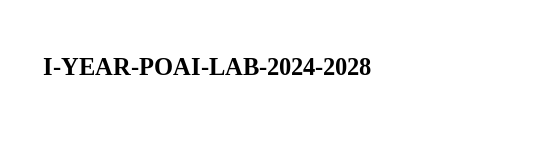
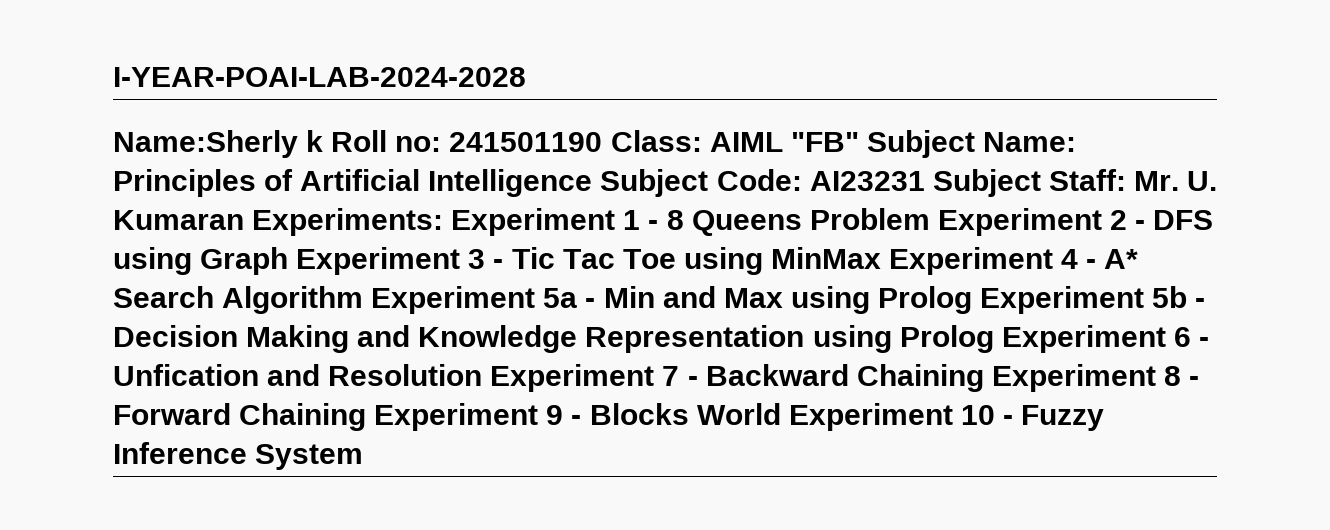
(371, 66) none -> [113,130,1076,158] [113,169,1217,197] [113,208,1214,236] [113,247,1139,275] [113,286,1206,314] [113,325,1209,353] [113,364,1199,392] [113,403,1104,431] [113,442,364,470] // Name:Sherly k Roll no: 241501190 Class: AIML "FB" Subject Name: Principles of Artificial Intelligence Subject Code: AI23231 Subject Staff: Mr. U. Kumaran Experiments: Experiment 1 - 8 Queens Problem Experiment 2 - DFS using Graph Experiment 3 - Tic Tac Toe using MinMax Experiment 4 - A* Search Algorithm Experiment 5a - Min and Max using Prolog Experiment 5b - Decision Making and Knowledge Representation using Prolog Experiment 6 - Unfication and Resolution Experiment 7 - Backward Chaining Experiment 8 - Forward Chaining Experiment 9 - Blocks World Experiment 10 - Fuzzy Inference System

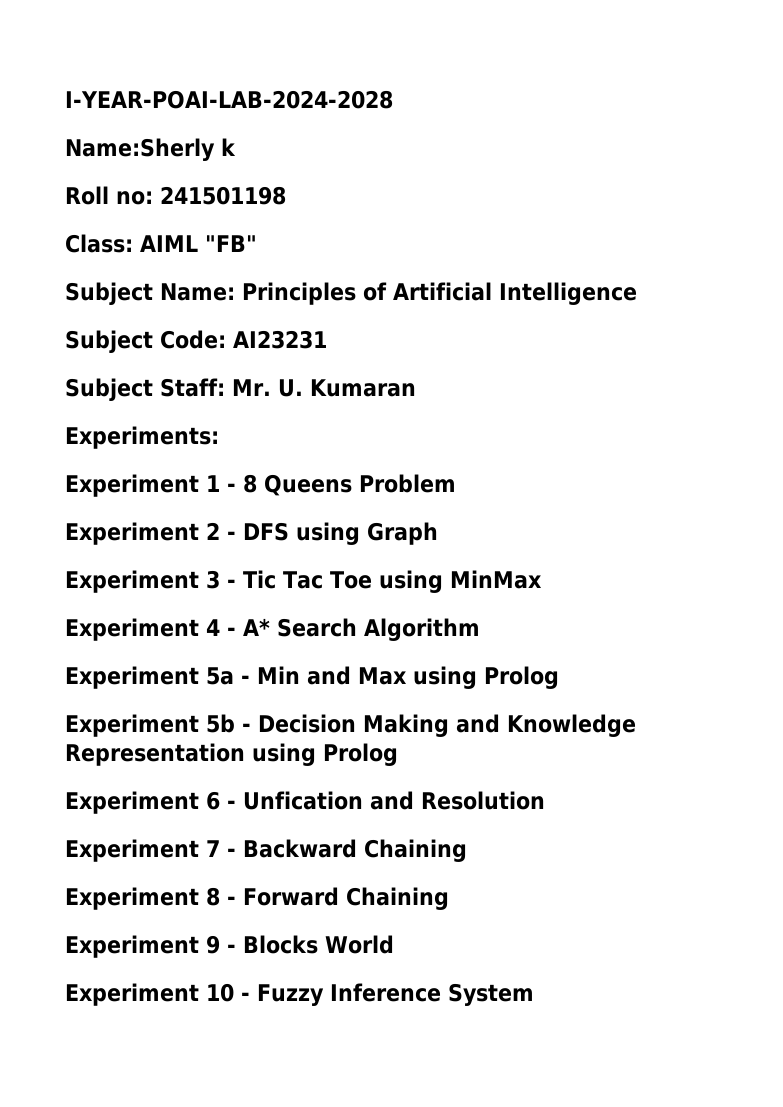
(324, 141) none -> (236, 147) //
[449,132,603,152] 241501190 -> [160,186,286,205] 241501198 //
(859, 142) none -> (257, 243) //
(593, 183) none -> (637, 293) //
(925, 181) none -> (327, 339) //
(244, 220) none -> (416, 388) //
(444, 222) none -> (219, 437) //
(930, 219) none -> (456, 483) //
(289, 261) none -> (438, 533) //
(881, 258) none -> (542, 579) //
(364, 300) none -> (480, 629) //
(972, 300) none -> (559, 677) //
(994, 339) none -> (398, 754) //
(483, 375) none -> (545, 800) //
(984, 378) none -> (467, 850) //
(367, 417) none -> (449, 898) //
(781, 414) none -> (394, 944) //

